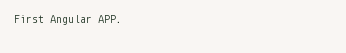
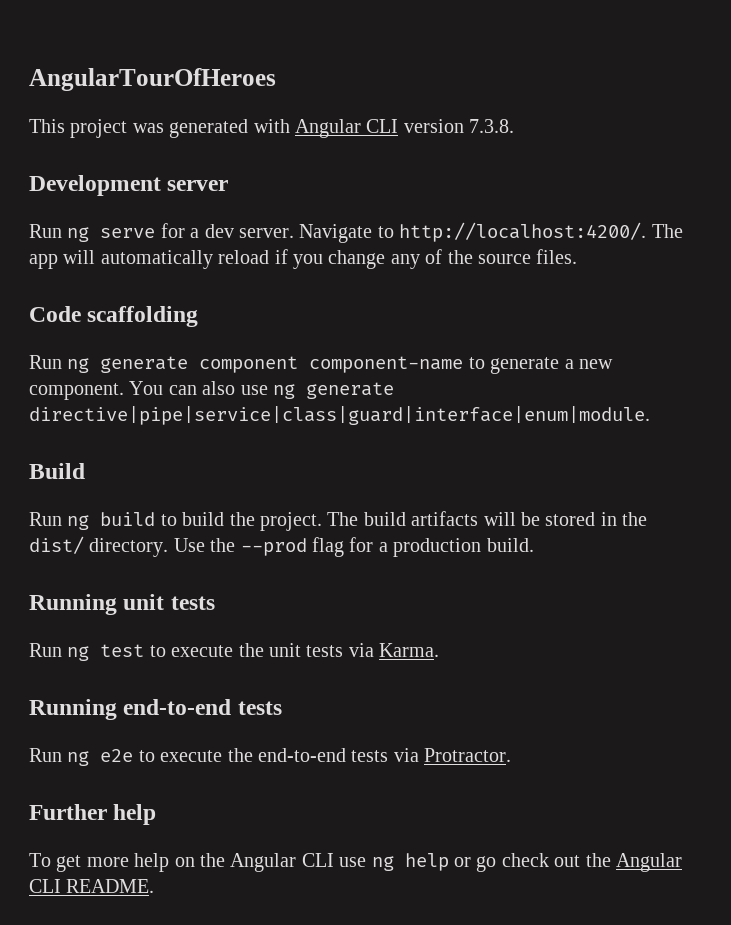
[14,15,122,25] First Angular APP. -> [29,68,276,91] [29,119,515,138] [29,175,229,196] [29,222,683,243] [29,249,578,269] [29,306,199,327] [29,355,613,374] [29,381,394,400] [29,406,650,425] [29,463,85,479] [29,511,648,531] [29,536,534,557] [29,594,215,615] [29,643,440,661] [29,699,282,720] [29,748,512,766] [29,804,157,825] [29,853,682,872] [29,879,155,893] AngularTourOfHeroes // This project was generated with Angular CLI version 7.3.8. // Development server // Run ng serve for a dev server. Navigate to http://localhost:4200/. The app will automatically reload if you change any of the source files. // Code scaffolding // Run ng generate component component-name to generate a new component. You can also use ng generate directive|pipe|service|class|guard|interface|enum|module. // Build // Run ng build to build the project. The build artifacts will be stored in the dist/ directory. Use the --prod flag for a production build. // Running unit tests // Run ng test to execute the unit tests via Karma. // Running end-to-end tests // Run ng e2e to execute the end-to-end tests via Protractor. // Further help // To get more help on the Angular CLI use ng help or go check out the Angular CLI README.

